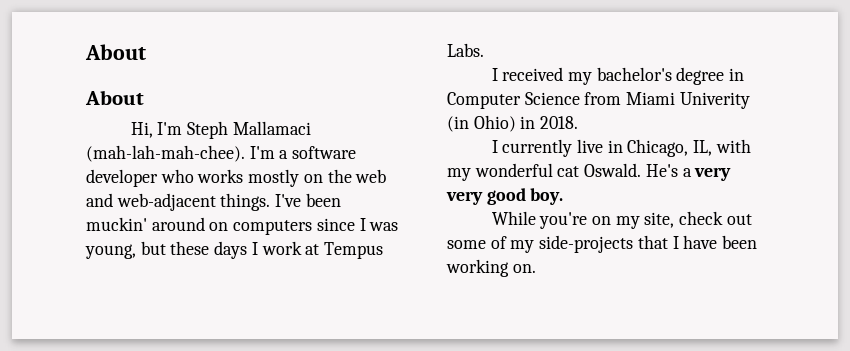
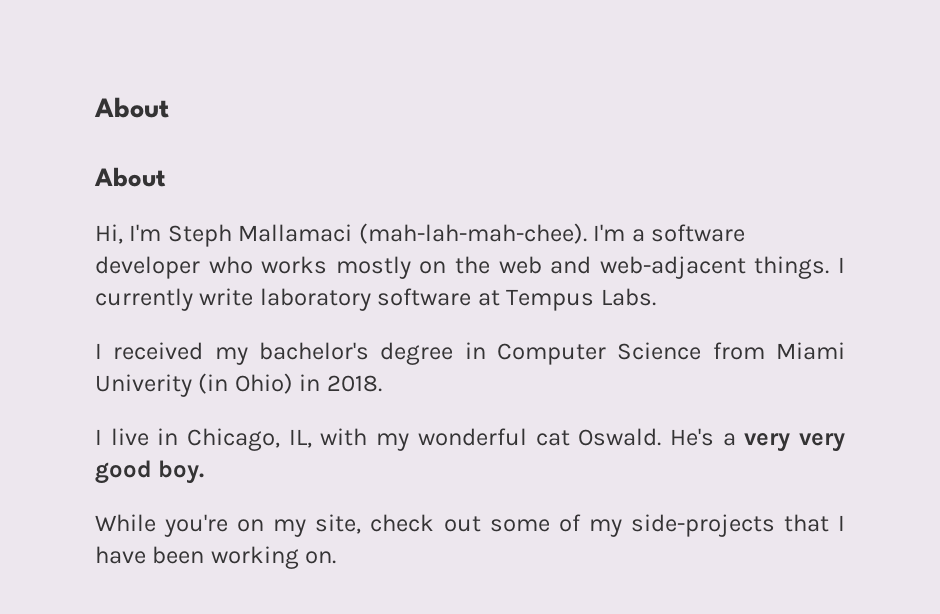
[275,193,341,207] [86,217,399,235] [85,241,302,259] I've been muckin' around on computers since I was young, but these days I work -> [838,257,846,273] [95,288,472,311] I currently write laboratory software
[502,139,573,157] currently -> (102, 437) none

